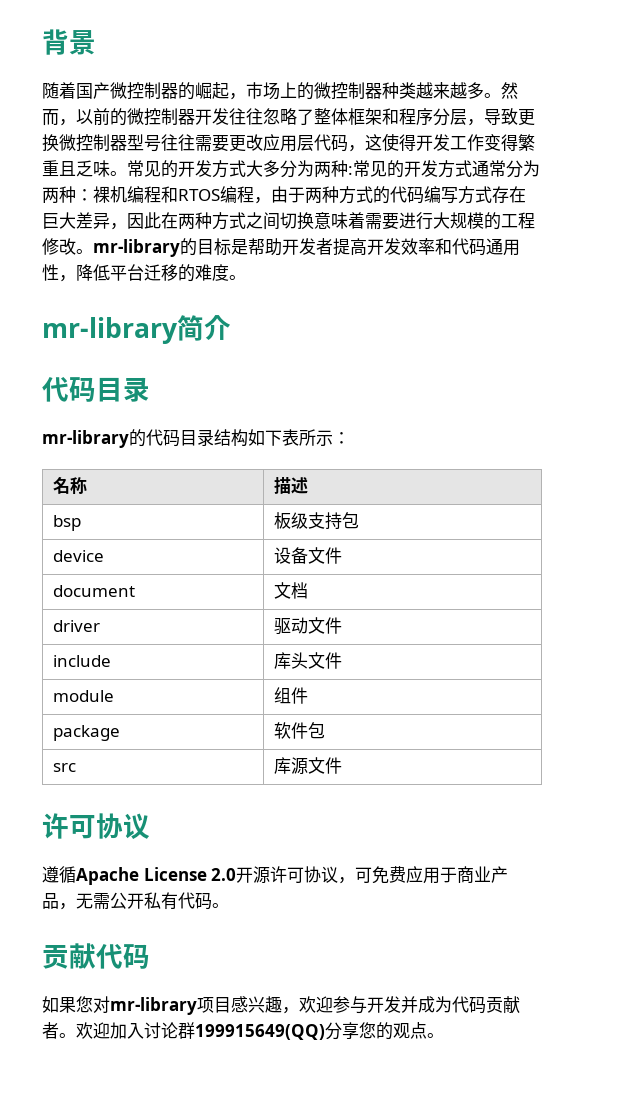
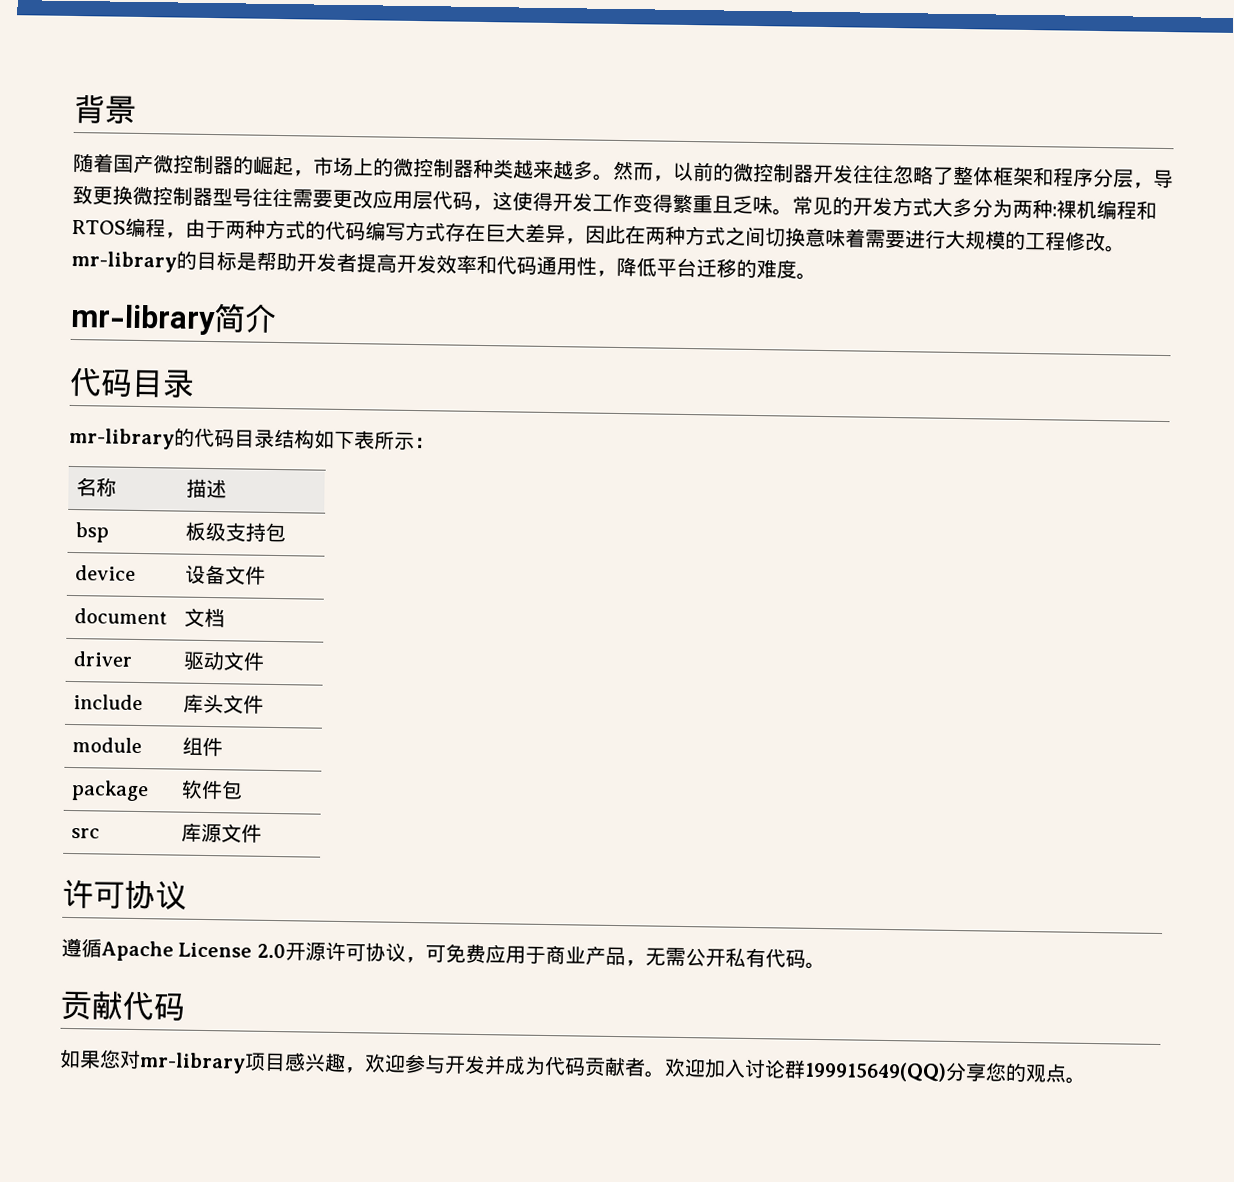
[353,160,540,178] [42,186,93,203] 常见的开发方式通常分为两种： -> (1057, 211) none

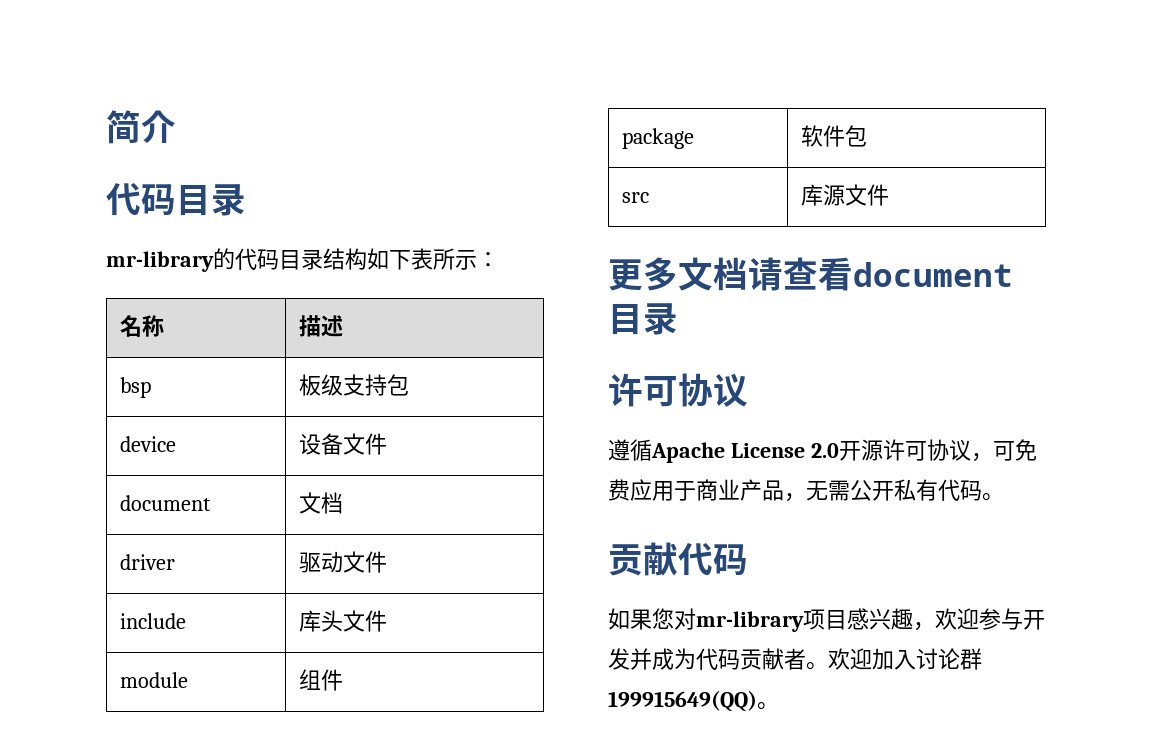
[73,93,137,124] [73,152,1174,189] [72,184,1157,220] [72,217,1126,253] [71,250,817,280] [70,303,216,336] 背景 // 随着国产微控制器的崛起，市场上的微控制器种类越来越多。然而，以前的微控制器开发往往忽略了整体框架和程序分层，导致更换微控制器型号往往需要更改应用层代码，这使得开发工作变得繁重且乏味。常见的开发方式大多分为两种:裸机编程和RTOS编程，由于两种方式的代码编写方式存在巨大差异，因此在两种方式之间切换意味着需要进行大规模的工程修改。mr-library的目标是帮助开发者提高开发效率和代码通用性，降低平台迁移的难度。 // mr-library -> (106, 127) none
(263, 833) none -> [608,257,1013,291] [608,303,678,335] // 更多文档请查看document目录
[945,1061,1067,1083] 分享您的观点 -> (757, 701) none

